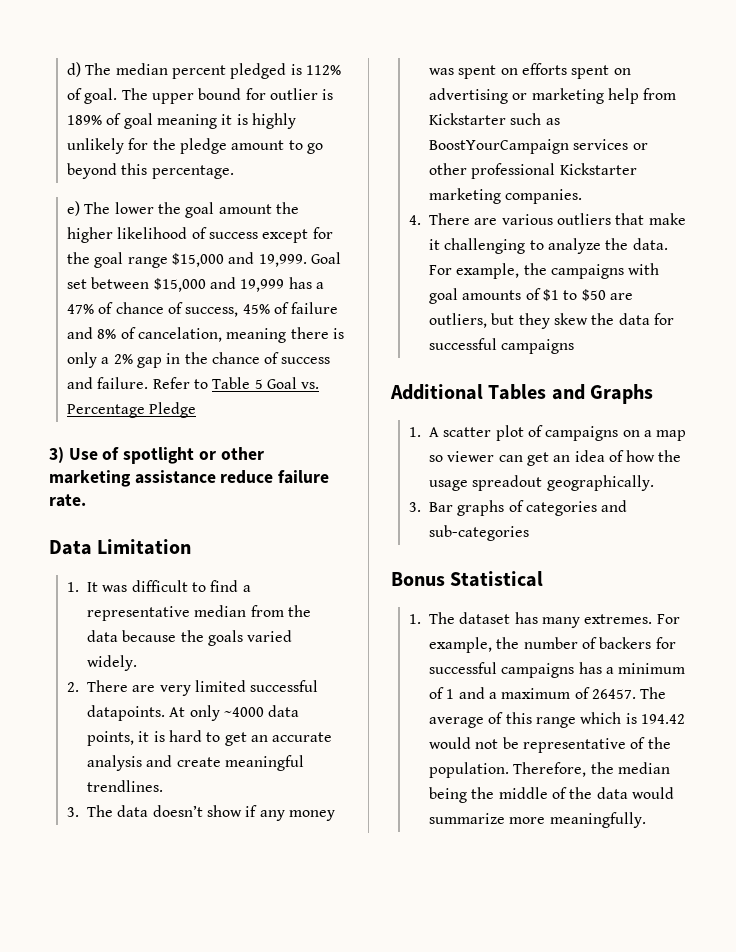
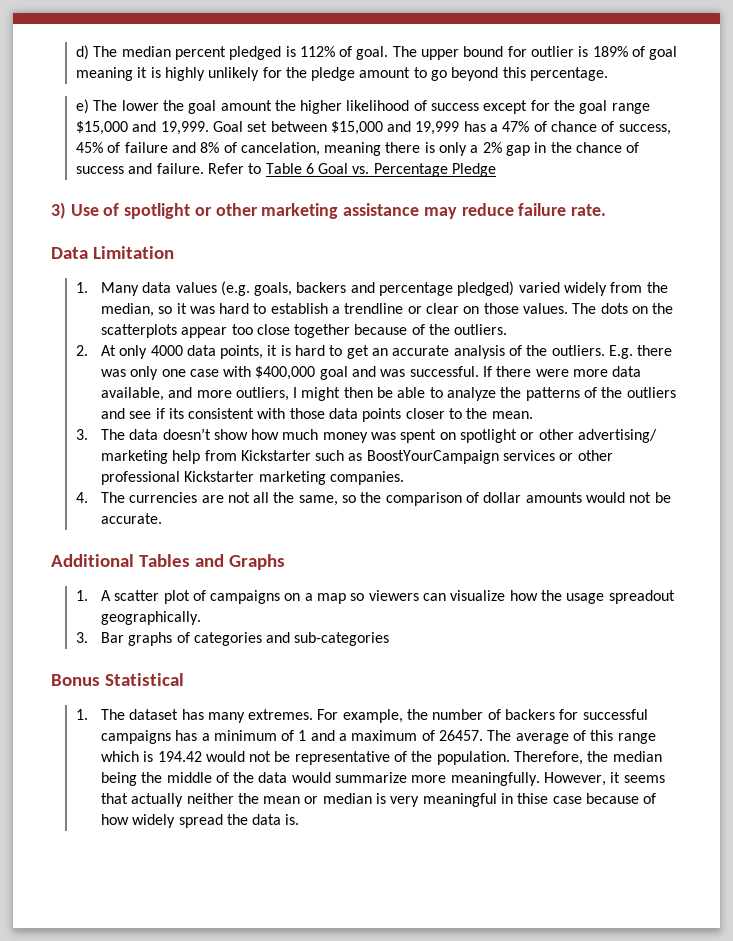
[254,379,263,389] 5 -> [305,163,314,174] 6
(216, 477) none -> [423,207,457,219] may
[86,580,251,592] [86,605,311,621] [86,630,293,646] [86,655,137,671] [66,680,319,696] [86,705,165,721] It was difficult to find a representative median from the data because the goals varied widely. // 2. There are very limited successful datapoints. -> [100,281,668,296] [100,303,674,317] [100,324,508,338] [75,345,88,356] Many data values (e.g. goals, backers and percentage pledged) varied widely from the median, so it was hard to establish a trendline or clear on those values. The dots on the scatterplots appear too close together because of the outliers. // 2.
[223,707,264,717] ~4000 -> [150,345,183,356] 4000
[146,755,304,771] [86,780,163,792] and create meaningful trendlines. -> [509,345,673,359] [100,366,642,380] [100,387,676,401] [100,408,533,422] of the outliers. E.g. there was only one case with $400,000 goal and was successful. If there were more data available, and more outliers, I might then be able to analyze the patterns of the outliers and see if its consistent with those data points closer to the mean.
[245,805,285,821] if any -> [251,429,319,440] how much
[521,63,631,79] [428,88,528,104] efforts spent on advertising or -> [460,429,658,443] spotlight or other advertising/
[428,213,686,225] [428,238,668,254] [428,263,660,279] [428,288,633,304] [428,313,674,329] [428,338,575,354] There are various outliers that make it challenging to analyze the data. For example, the campaigns with goal amounts of $1 to $50 are outliers, but they skew the data for successful campaigns -> [100,492,671,506] [100,513,162,524] The currencies are not all the same, so the comparison of dollar amounts would not be accurate.
[447,450,624,466] viewer can get an idea of -> [368,590,506,601] viewers can visualize
(646, 820) none -> [544,772,665,786] [100,793,657,807] [100,814,300,828] However, it seems that actually neither the mean or median is very meaningful in thise case because of how widely spread the data is.

